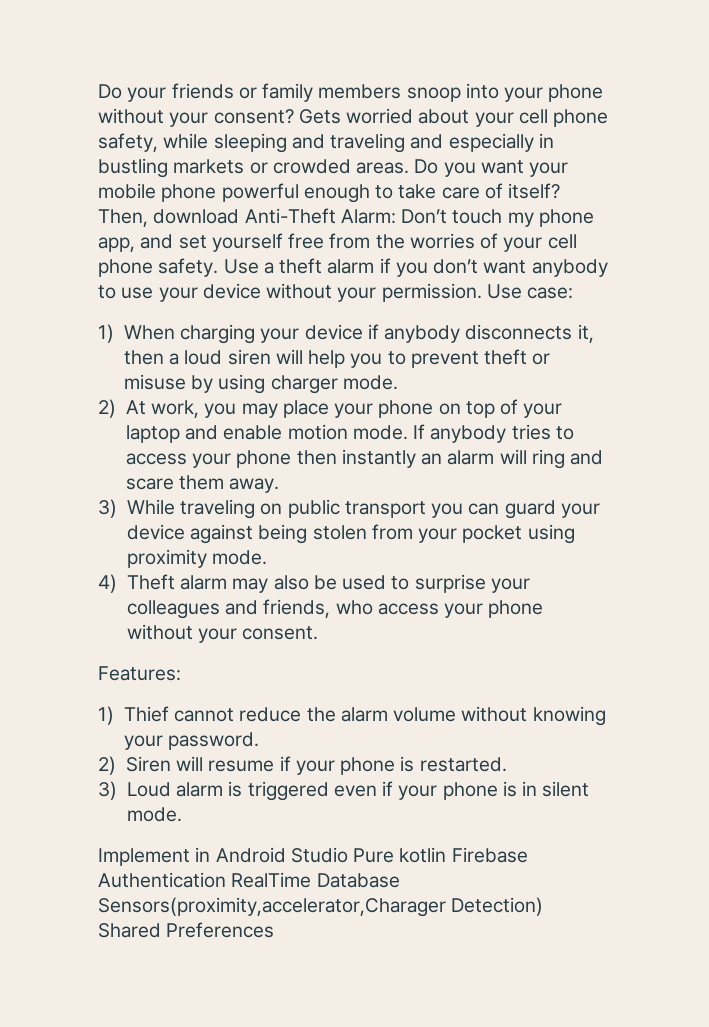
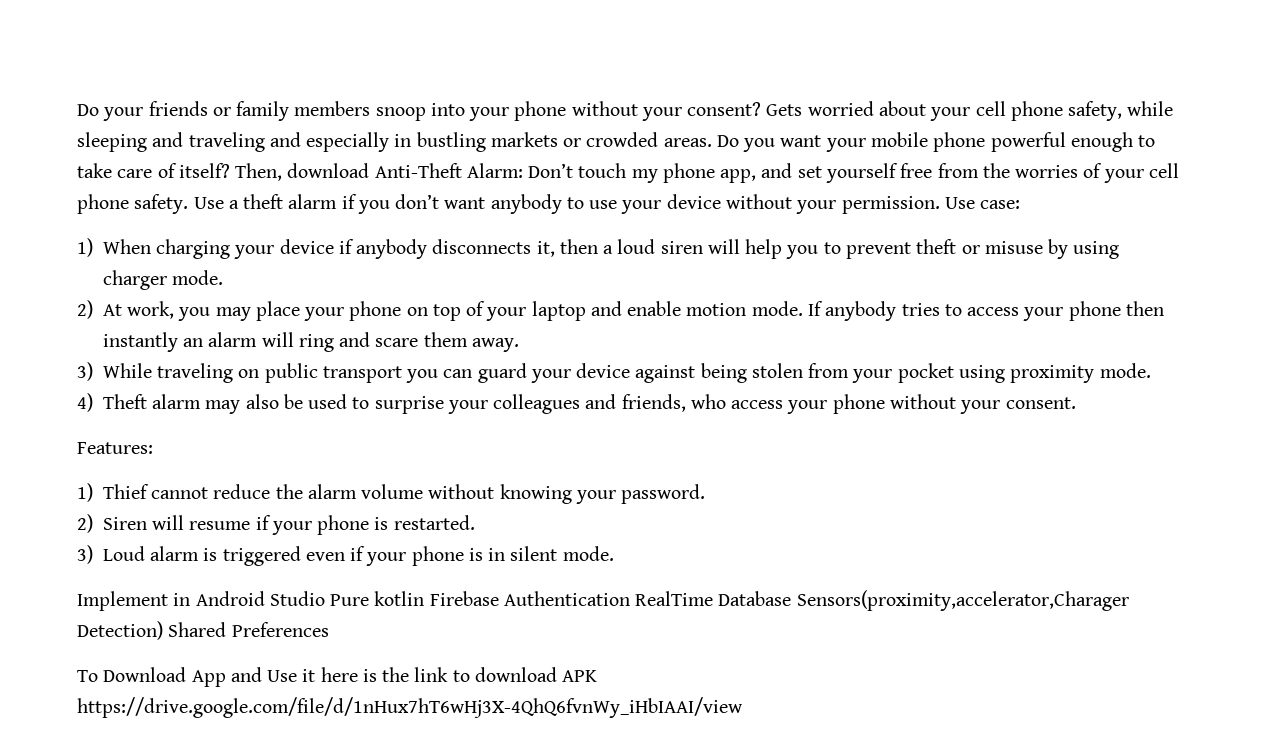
(275, 930) none -> [77,667,598,687] [77,697,743,718] // To Download App and Use it here is the link to download APK https://drive.google.com/file/d/1nHux7hT6wHj3X-4QhQ6fvnWy_iHbIAAI/view

